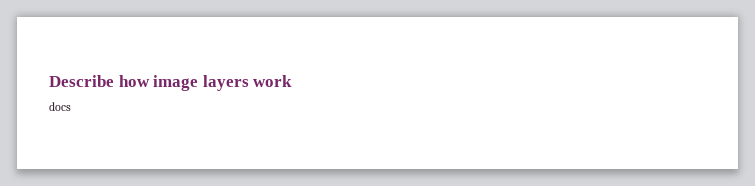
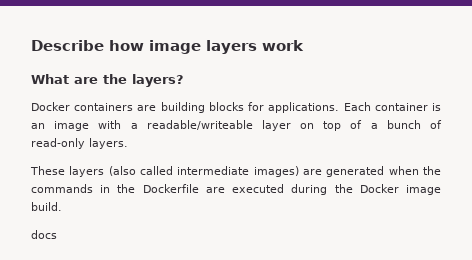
(293, 81) none -> [31,74,184,87] [31,102,442,113] [31,120,443,131] [31,138,128,149] [30,166,441,177] [31,184,442,195] [31,202,62,211] // What are the layers? // Docker containers are building blocks for applications. Each container is an image with a readable/writeable layer on top of a bunch of read-only layers. // These layers (also called intermediate images) are generated when the commands in the Dockerfile are executed during the Docker image build.

